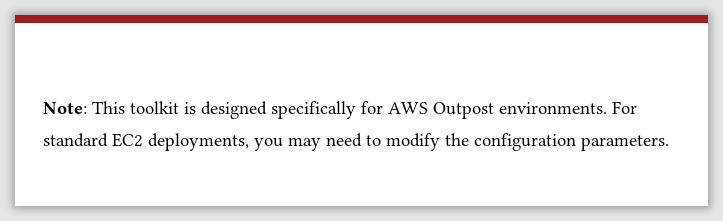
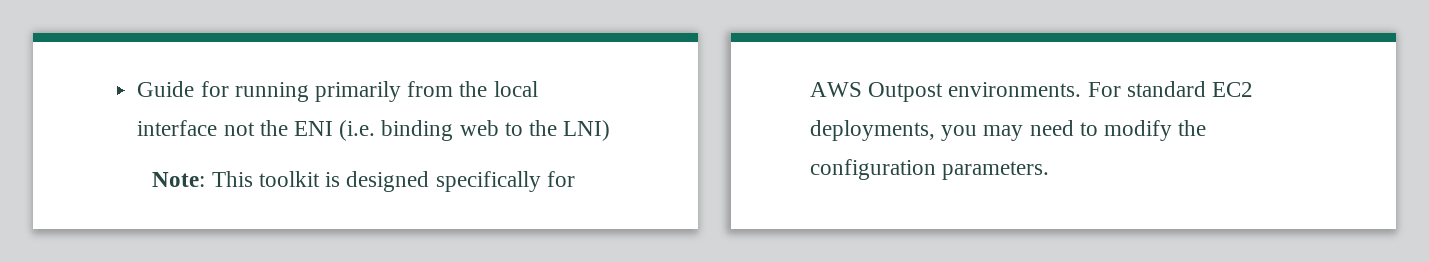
(43, 108) none -> [137,81,538,102] [137,120,611,141] Guide for running primarily from the local interface not the ENI (i.e. binding web to the LNI) //

